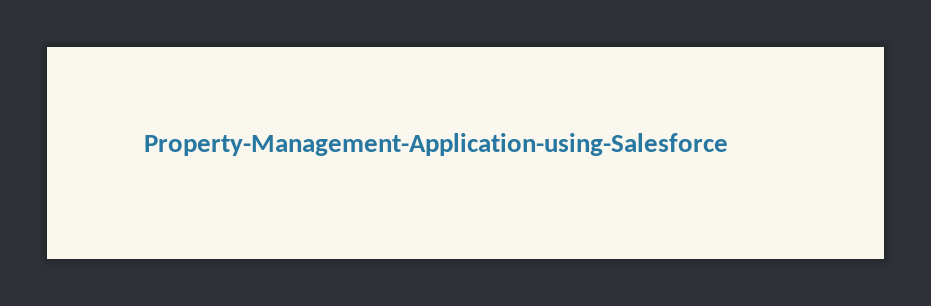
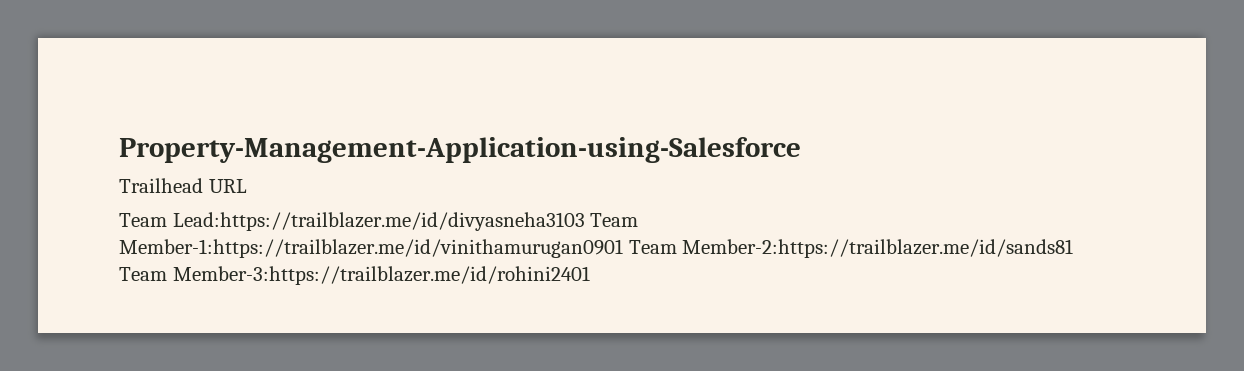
(728, 144) none -> [119,178,247,193] [119,212,639,231] [119,239,1074,258] [119,266,590,285] // Trailhead URL // Team Lead:https://trailblazer.me/id/divyasneha3103 Team Member-1:https://trailblazer.me/id/vinithamurugan0901 Team Member-2:https://trailblazer.me/id/sands81 Team Member-3:https://trailblazer.me/id/rohini2401

